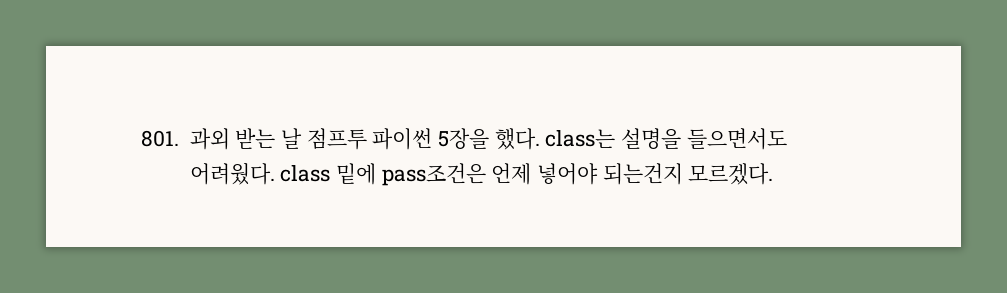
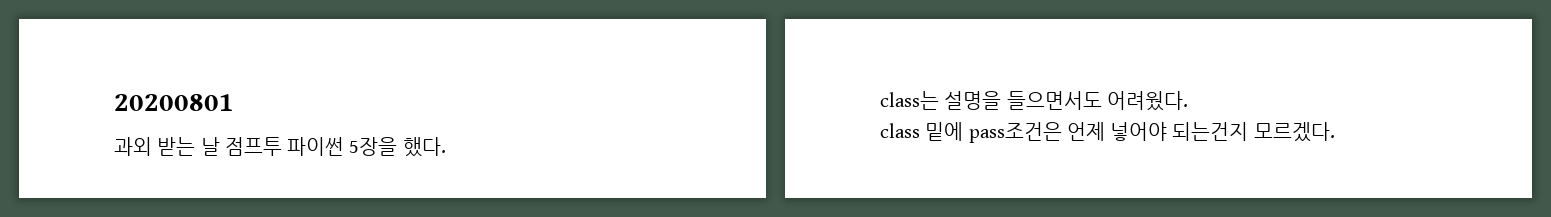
[141,130,179,147] 801. -> [114,94,234,111] 20200801 //
(540, 139) none -> (446, 147) //
(275, 173) none -> (1188, 101) //

